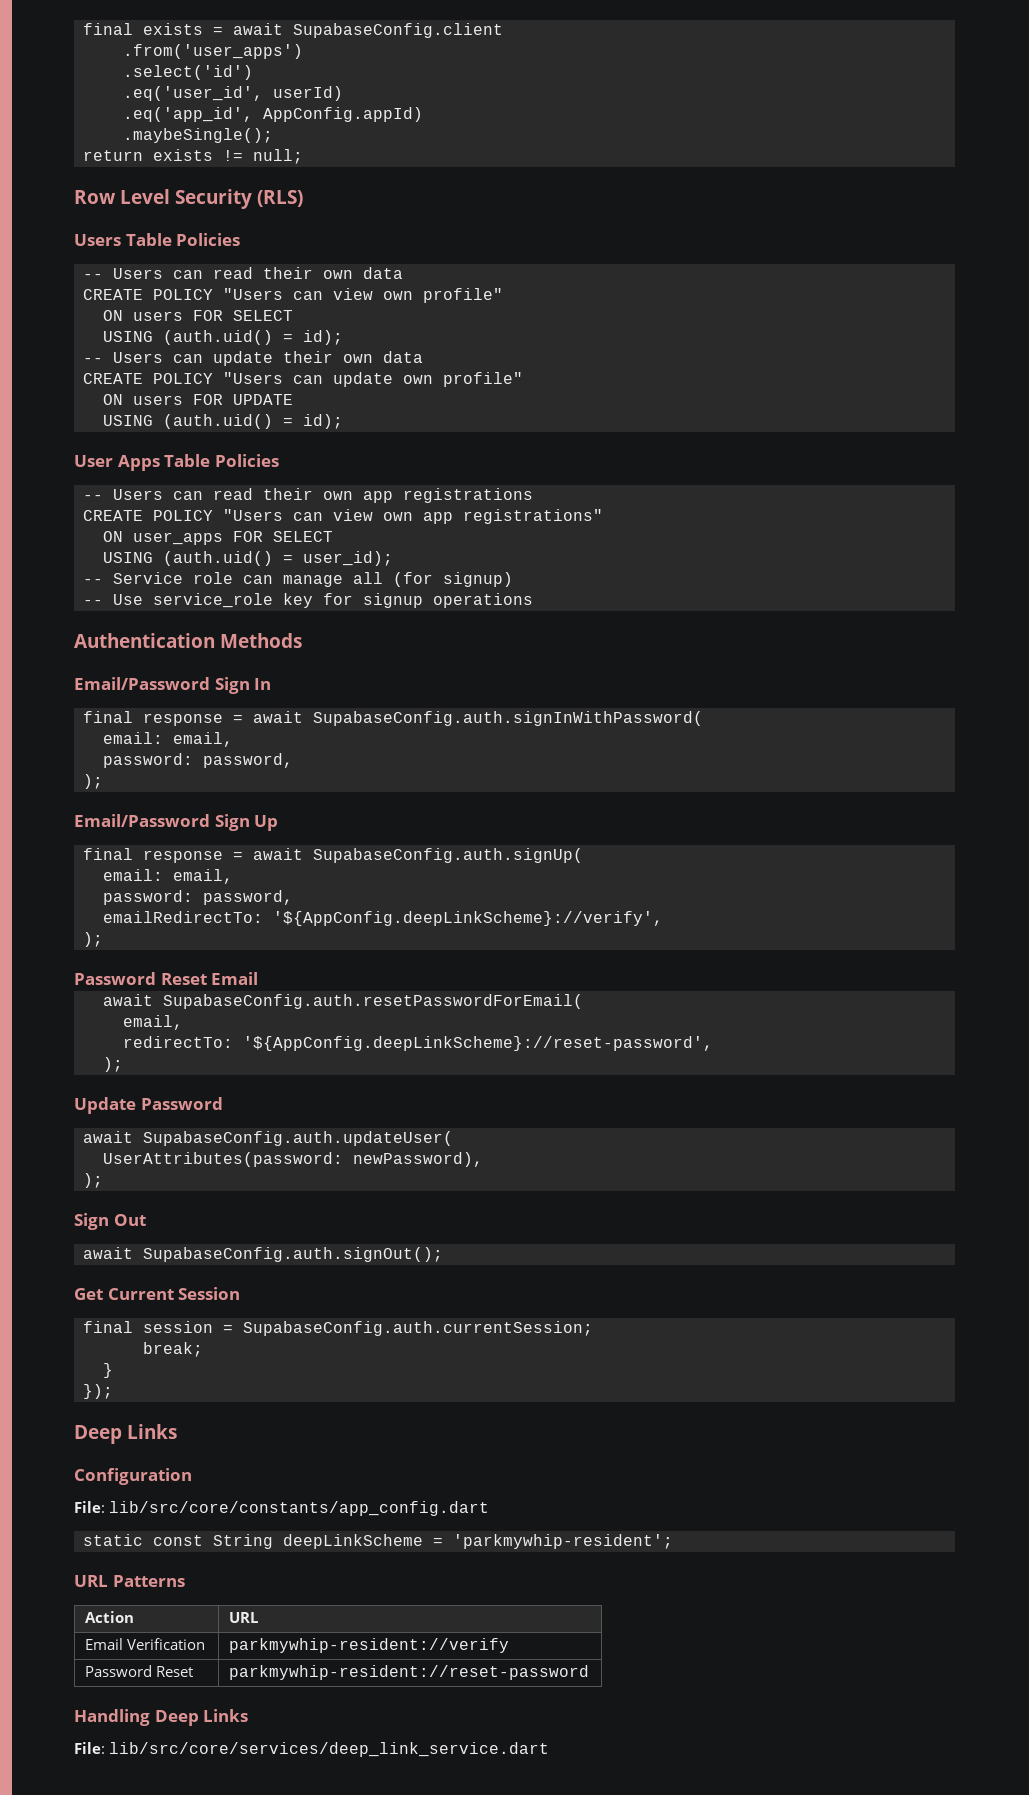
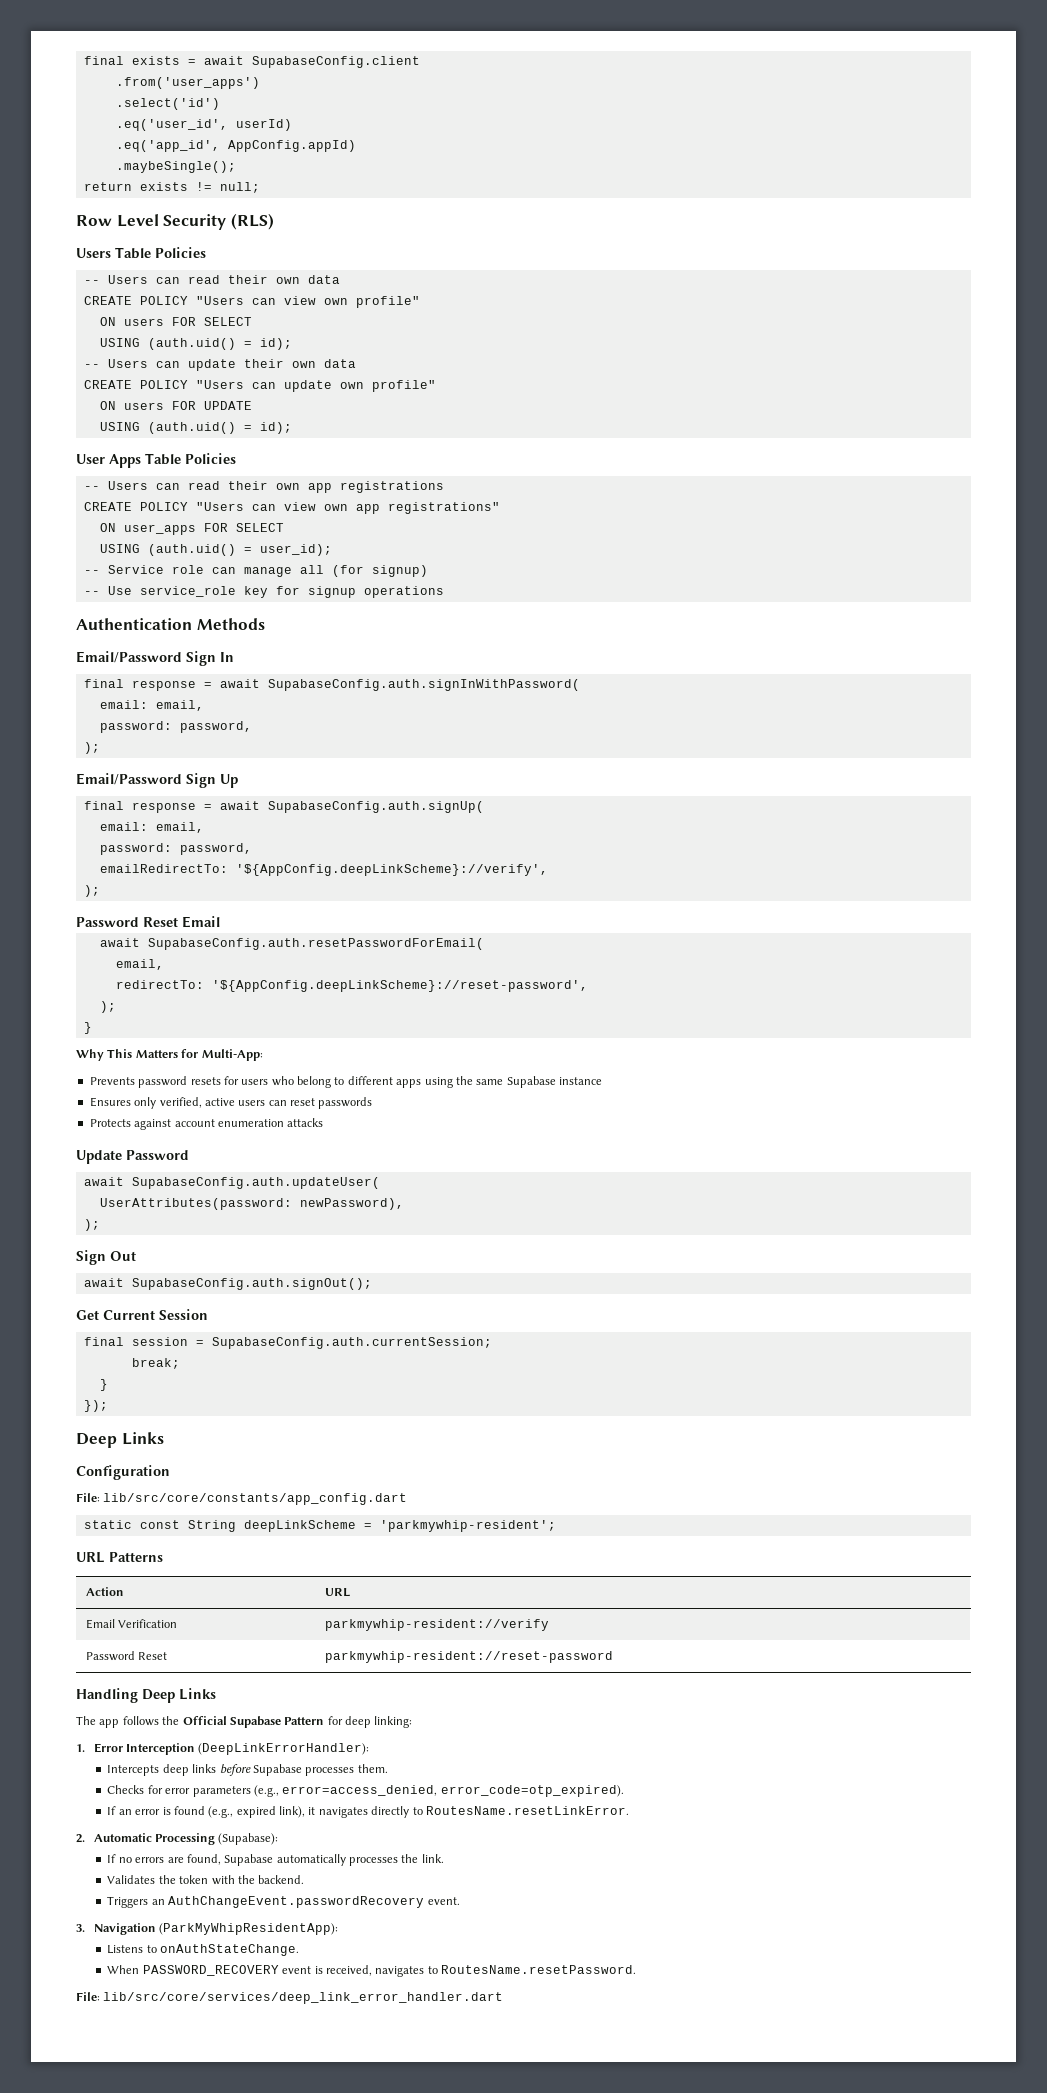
(123, 1064) none -> [83,1022,92,1034] [76,1049,263,1061] [89,1076,602,1088] [89,1097,373,1109] [89,1118,324,1130] // } // Why This Matters for Multi-App: // Prevents password resets for users who belong to different apps using the same Supabase instance // Ensures only verified, active users can reset passwords // Protects against account enumeration attacks
[74,1742,550,1757] // File: lib/src/core/services/deep_link_service.dart -> [76,1716,413,1728] [76,1743,370,1755] [107,1764,388,1776] [107,1785,624,1797] [107,1806,629,1818] [76,1833,279,1845] [107,1854,444,1866] [107,1875,305,1885] [107,1896,460,1908] [76,1923,338,1935] [107,1944,300,1956] [107,1965,636,1977] [76,1992,504,2004] // The app follows the Official Supabase Pattern for deep linking: // 1. Error Interception (DeepLinkErrorHandler): // Intercepts deep links before Supabase processes them. // Checks for error parameters (e.g., error=access_denied, error_code=otp_expired). // If an error is found (e.g., expired link), it navigates directly to RoutesName.resetLinkError. // 2. Automatic Processing (Supabase): // If no errors are found, Supabase automatically processes the link. // Validates the token with the backend. // Triggers an AuthChangeEvent.passwordRecovery event. // 3. Navigation (ParkMyWhipResidentApp): // Listens to onAuthStateChange. // When PASSWORD_RECOVERY event is received, navigates to RoutesName.resetPassword. // File: lib/src/core/services/deep_link_error_handler.dart

